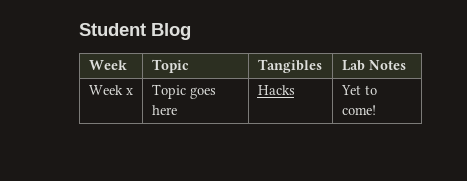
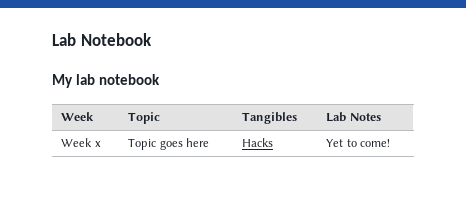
[79,23,191,40] Student Blog -> [52,33,152,46] [52,74,160,88] Lab Notebook // My lab notebook

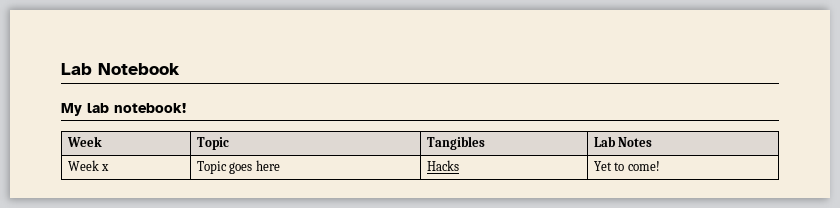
[98,74,160,85] notebook -> [114,103,186,113] notebook!

